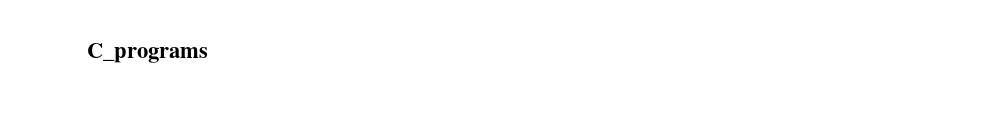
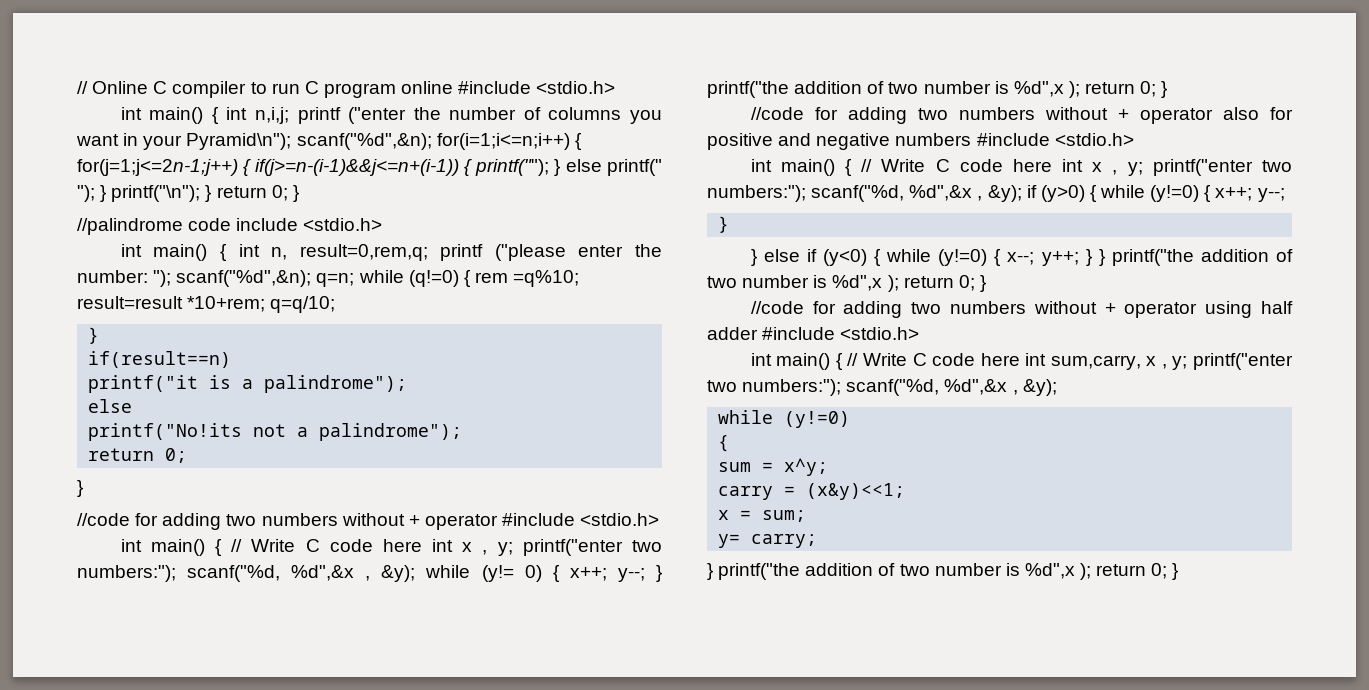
[87,43,208,63] C_programs -> [77,81,616,98] [120,107,663,124] [76,133,582,150] [77,159,663,176] [77,185,299,202] [77,218,383,235] [120,244,662,261] [77,270,580,287] [77,296,336,313] [88,327,100,344] [88,351,232,368] [88,375,408,393] [88,399,133,413] [88,423,463,441] [88,448,188,463] [77,480,83,497] [77,513,660,530] [120,539,662,556] [77,565,662,582] [707,81,1168,98] [750,107,1293,124] [707,133,1134,150] [750,159,1292,176] [707,185,1285,202] [718,216,730,233] [750,249,1293,266] [707,275,986,292] [750,301,1293,318] [707,327,920,340] [750,353,1293,370] [707,379,1057,396] [718,410,851,428] [718,435,730,452] [718,458,829,476] [718,483,906,500] [718,510,807,522] [718,534,818,548] [707,563,1179,580] // Online C compiler to run C program online #include <stdio.h> // int main() { int n,i,j; printf ("enter the number of columns you want in your Pyramid\n"); scanf("%d",&n); for(i=1;i<=n;i++) { for(j=1;j<=2n-1;j++) { if(j>=n-(i-1)&&j<=n+(i-1)) { printf(""); } else printf(" "); } printf("\n"); } return 0; } // //palindrome code include <stdio.h> // int main() { int n, result=0,rem,q; printf ("please enter the number: "); scanf("%d",&n); q=n; while (q!=0) { rem =q%10; result=result *10+rem; q=q/10; // } // if(result==n) // printf("it is a palindrome"); // else // printf("No!its not a palindrome"); // return 0; // } // //code for adding two numbers without + operator #include <stdio.h> // int main() { // Write C code here int x , y; printf("enter two numbers:"); scanf("%d, %d",&x , &y); while (y!= 0) { x++; y--; } printf("the addition of two number is %d",x ); return 0; } // //code for adding two numbers without + operator also for positive and negative numbers #include <stdio.h> // int main() { // Write C code here int x , y; printf("enter two numbers:"); scanf("%d, %d",&x , &y); if (y>0) { while (y!=0) { x++; y--; // } // } else if (y<0) { while (y!=0) { x--; y++; } } printf("the addition of two number is %d",x ); return 0; } // //code for adding two numbers without + operator using half adder #include <stdio.h> // int main() { // Write C code here int sum,carry, x , y; printf("enter two numbers:"); scanf("%d, %d",&x , &y); // while (y!=0) // { // sum = x^y; // carry = (x&y)<<1; // x = sum; // y= carry; // } printf("the addition of two number is %d",x ); return 0; }

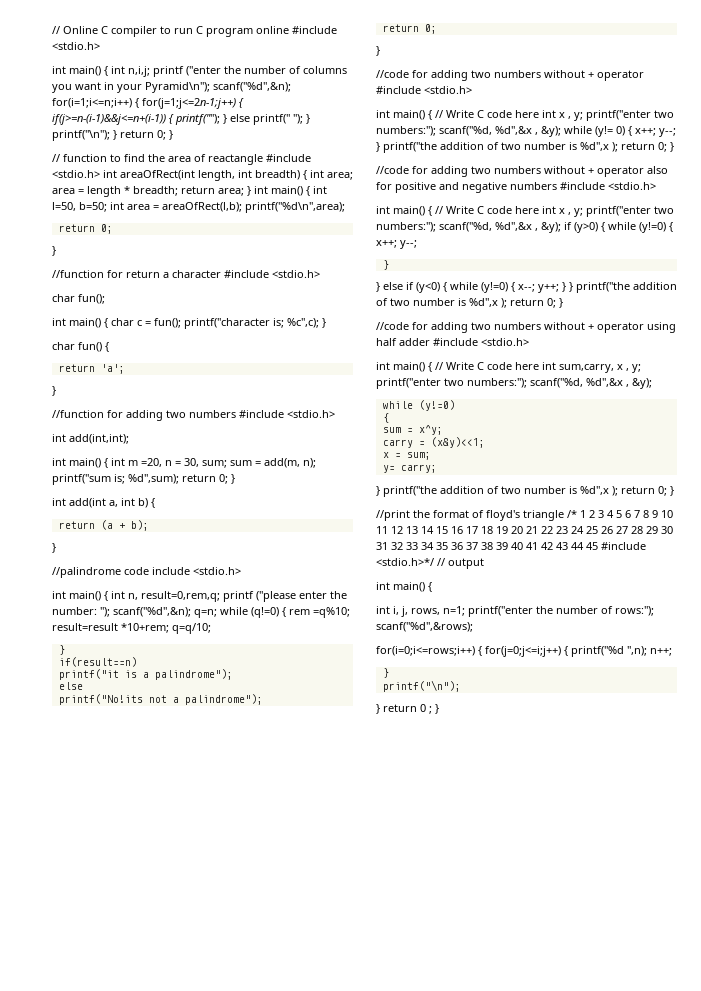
(299, 193) none -> [52,154,311,165] [52,170,353,181] [52,186,327,197] [52,202,345,213] [58,224,113,234] [52,246,56,256] [52,270,320,278] [52,294,105,304] [52,318,326,329] [52,342,109,352] [58,364,125,374] [52,386,56,396] [52,410,335,421] [52,434,129,444] [52,458,316,468] [52,474,235,485] [52,498,155,508] [58,520,149,531] [52,543,56,553] // // function to find the area of reactangle #include <stdio.h> int areaOfRect(int length, int breadth) { int area; area = length * breadth; return area; } int main() { int l=50, b=50; int area = areaOfRect(l,b); printf("%d\n",area); // return 0; // } // //function for return a character #include <stdio.h> // char fun(); // int main() { char c = fun(); printf("character is; %c",c); } // char fun() { // return 'a'; // } // //function for adding two numbers #include <stdio.h> // int add(int,int); // int main() { int m =20, n = 30, sum; sum = add(m, n); printf("sum is; %d",sum); return 0; } // int add(int a, int b) { // return (a + b); // }
(1179, 571) none -> [376,510,673,521] [376,526,673,534] [376,542,646,550] [376,558,484,569] [376,582,432,592] [376,606,654,617] [376,622,473,632] [376,646,672,657] [382,668,389,678] [382,680,461,692] [376,704,439,714] // //print the format of floyd's triangle /* 1 2 3 4 5 6 7 8 9 10 11 12 13 14 15 16 17 18 19 20 21 22 23 24 25 26 27 28 29 30 31 32 33 34 35 36 37 38 39 40 41 42 43 44 45 #include <stdio.h>*/ // output // int main() { // int i, j, rows, n=1; printf("enter the number of rows:"); scanf("%d",&rows); // for(i=0;i<=rows;i++) { for(j=0;j<=i;j++) { printf("%d ",n); n++; // } // printf("\n"); // } return 0 ; }

